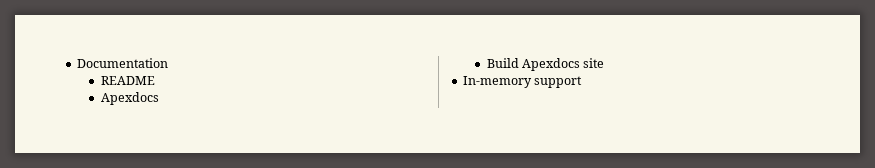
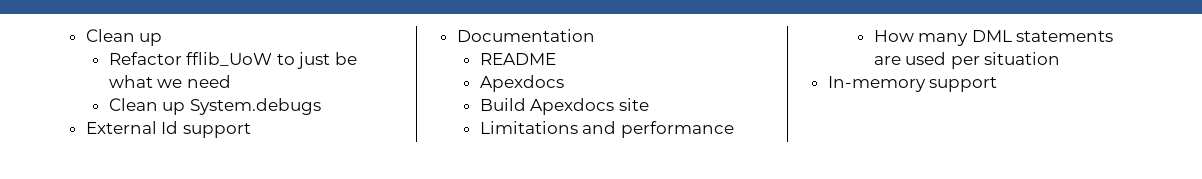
(76, 63) none -> [85,29,163,46] [108,52,358,69] [108,75,231,88] [108,98,321,115] [85,121,251,138] Clean up // Refactor fflib_UoW to just be what we need // Clean up System.debugs // External Id support //
(605, 63) none -> [479,121,734,138] [873,30,1114,46] [873,52,1061,69] // Limitations and performance // How many DML statements are used per situation

